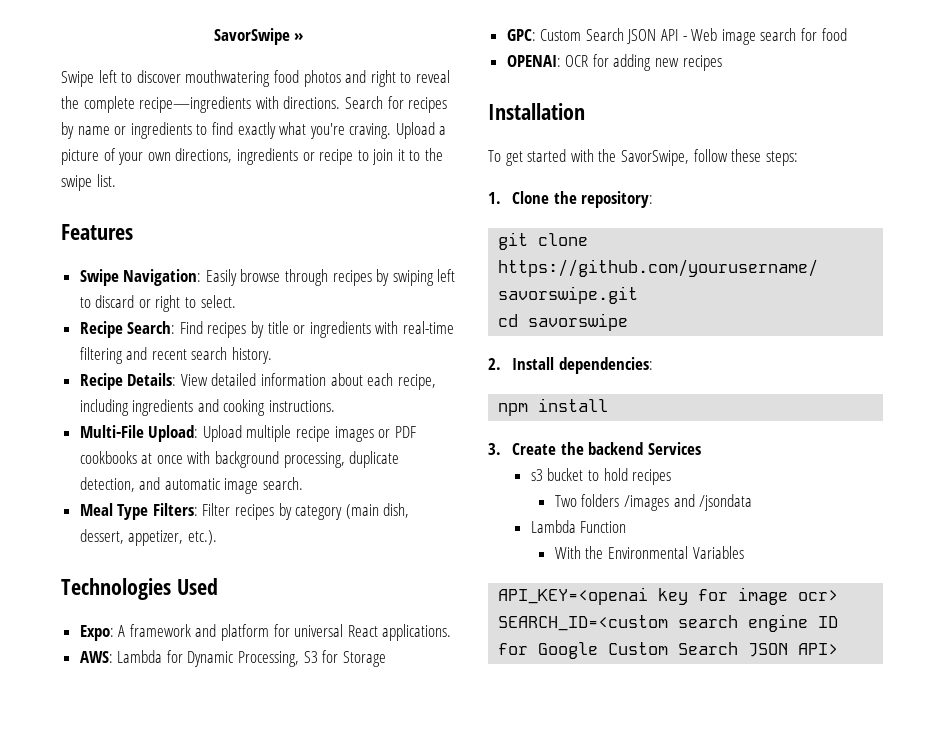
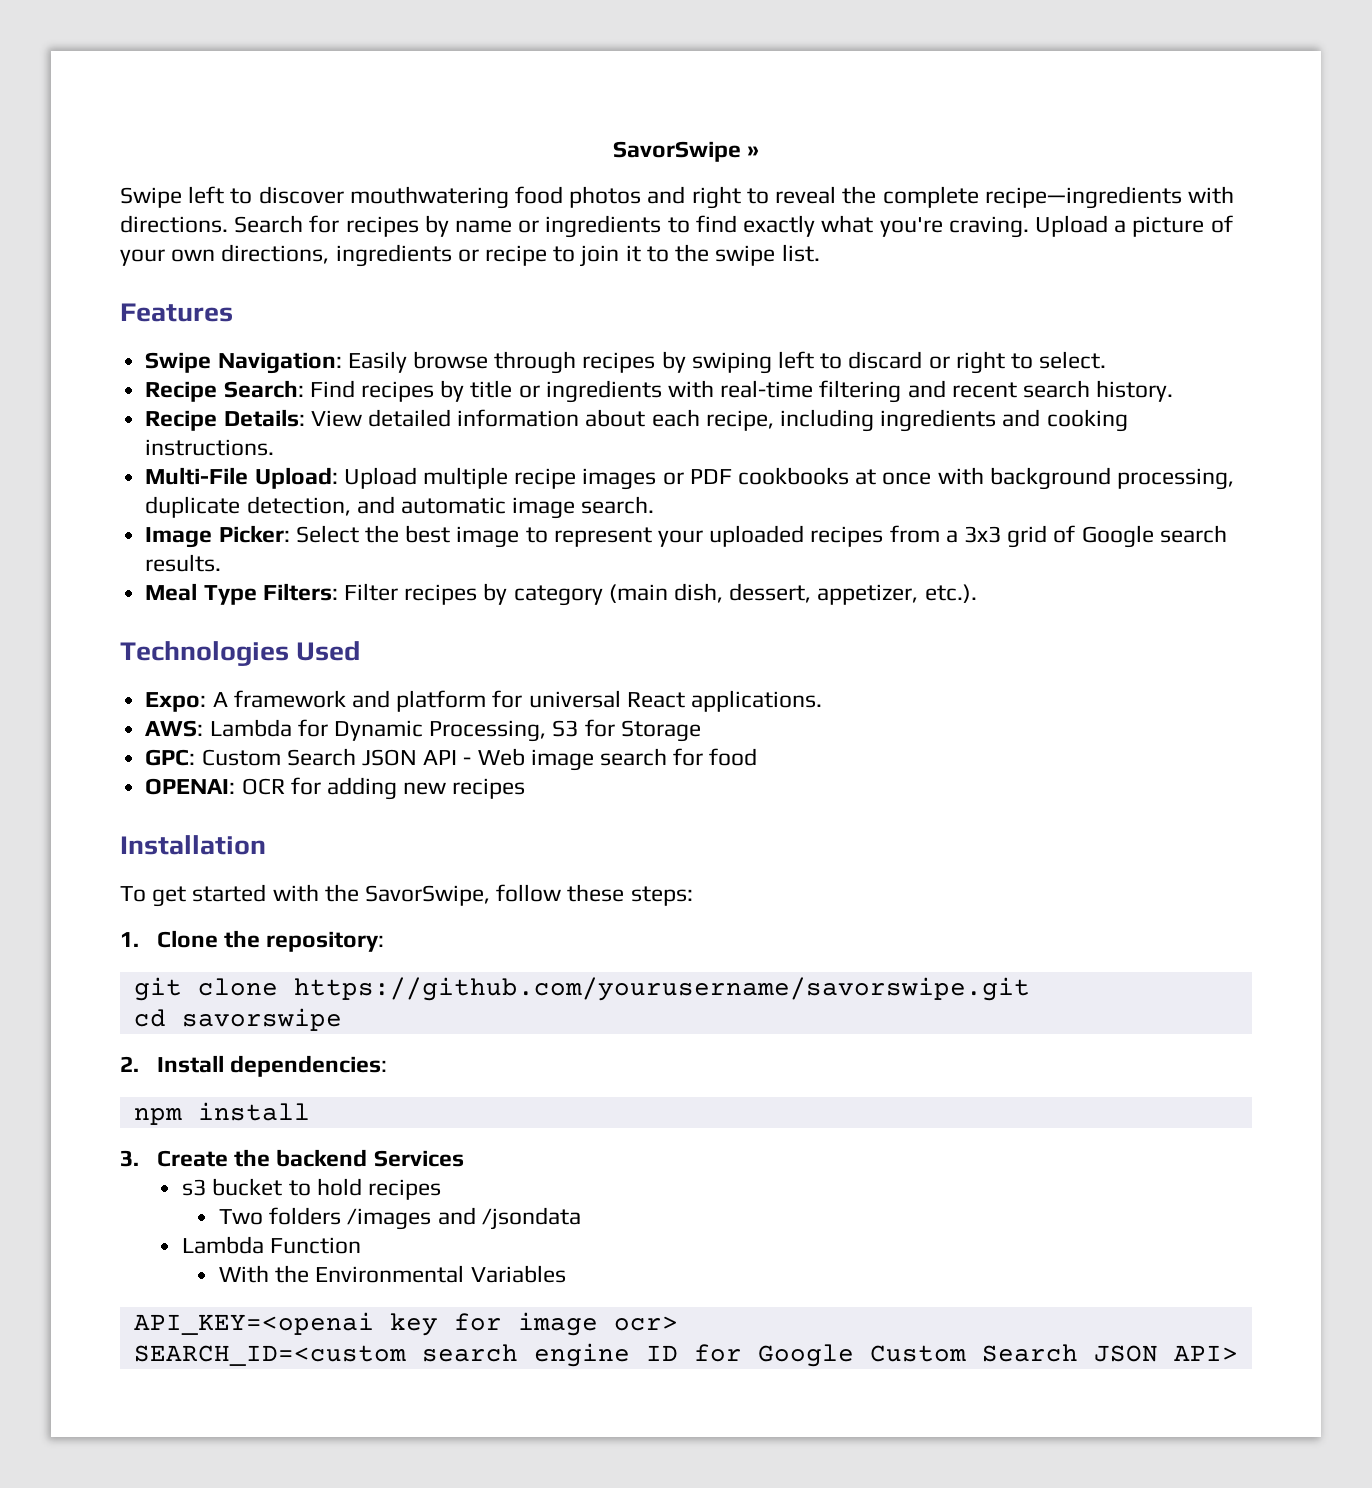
(304, 483) none -> [145,525,1227,548] [145,554,222,572] // Image Picker: Select the best image to represent your uploaded recipes from a 3x3 grid of Google search results.

